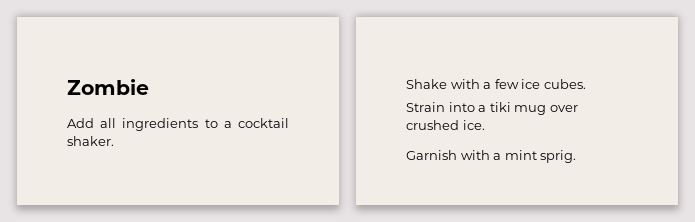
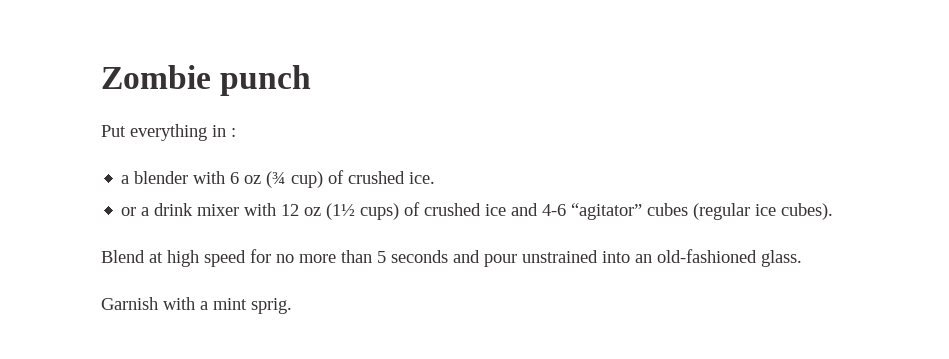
[67,118,289,131] [67,136,114,146] [406,79,586,89] [406,102,578,115] [406,120,485,130] // Add all ingredients to a cocktail shaker. // Shake with a few ice cubes. // Strain into a tiki mug over crushed ice. -> [220,65,312,96] [101,124,236,141] [121,170,436,188] [121,202,834,220] [101,249,802,267] punch // Put everything in : // a blender with 6 oz (¾ cup) of crushed ice. // or a drink mixer with 12 oz (1½ cups) of crushed ice and 4-6 “agitator” cubes (regular ice cubes). // Blend at high speed for no more than 5 seconds and pour unstrained into an old-fashioned glass.

